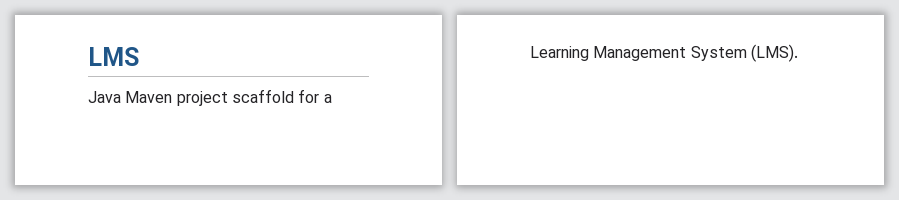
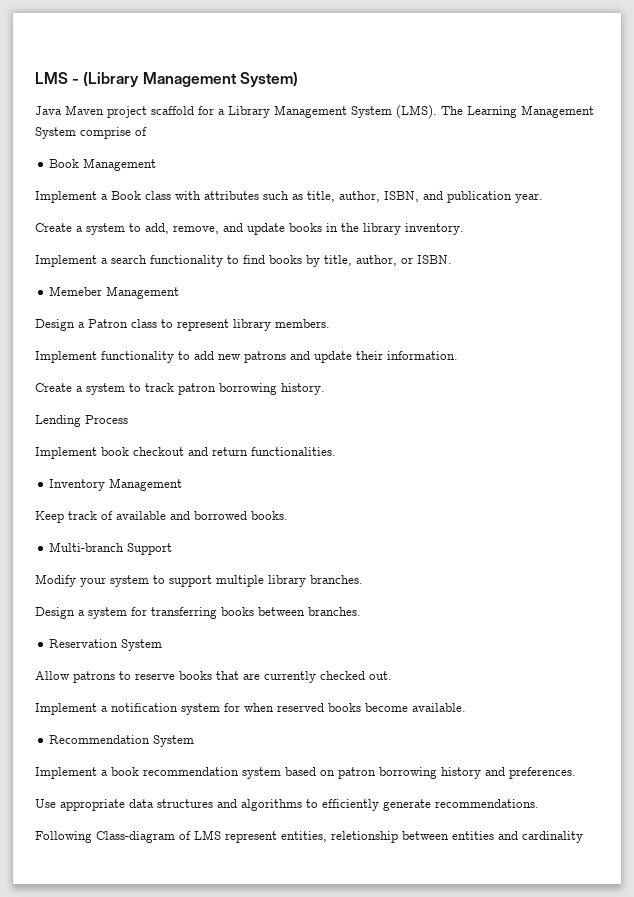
[88,47,139,66] LMS -> [35,72,298,87] LMS - (Library Management System)
[530,44,798,62] Learning Management System (LMS). -> [228,105,594,119] [35,127,147,139] [49,158,157,171] [35,191,543,203] [35,223,464,235] [35,255,452,267] [49,286,180,299] [35,319,330,331] [35,351,458,363] [35,383,325,395] [35,415,128,427] [35,447,336,459] [49,478,183,491] [35,511,288,523] [49,542,173,555] [35,574,363,587] [35,607,361,619] [49,639,163,651] [35,671,392,683] [35,703,466,715] [49,735,195,747] [35,767,576,779] [35,799,539,811] [35,830,583,843] Library Management System (LMS). The Learning Management System comprise of // Book Management // Implement a Book class with attributes such as title, author, ISBN, and publication year. // Create a system to add, remove, and update books in the library inventory. // Implement a search functionality to find books by title, author, or ISBN. // Memeber Management // Design a Patron class to represent library members. // Implement functionality to add new patrons and update their information. // Create a system to track patron borrowing history. // Lending Process // Implement book checkout and return functionalities. // Inventory Management // Keep track of available and borrowed books. // Multi-branch Support // Modify your system to support multiple library branches. // Design a system for transferring books between branches. // Reservation System // Allow patrons to reserve books that are currently checked out. // Implement a notification system for when reserved books become available. // Recommendation System // Implement a book recommendation system based on patron borrowing history and preferences. // Use appropriate data structures and algorithms to efficiently generate recommendations. // Following Class-diagram of LMS represent entities, reletionship between entities and cardinality

